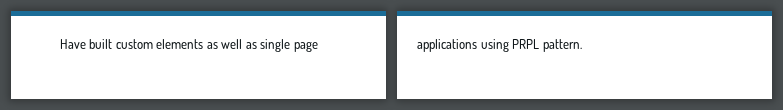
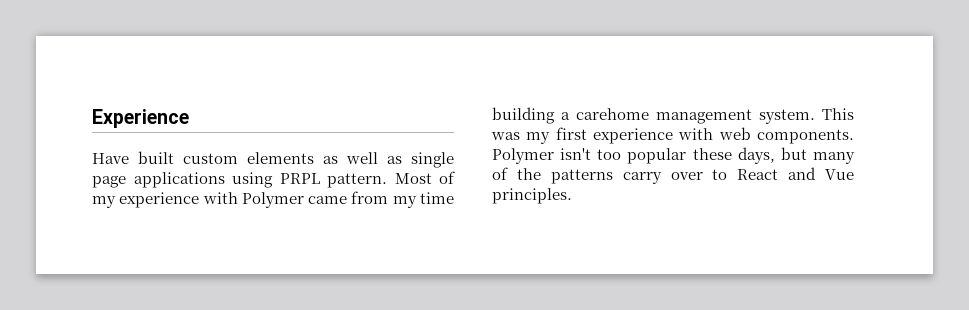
(59, 44) none -> [92,109,189,128] Experience //
(582, 45) none -> [394,171,455,184] [92,191,454,208] [492,107,854,124] [491,127,854,144] [492,147,855,164] [492,167,854,184] [492,188,572,204] Most of my experience with Polymer came from my time building a carehome management system. This was my first experience with web components. Polymer isn't too popular these days, but many of the patterns carry over to React and Vue principles.

